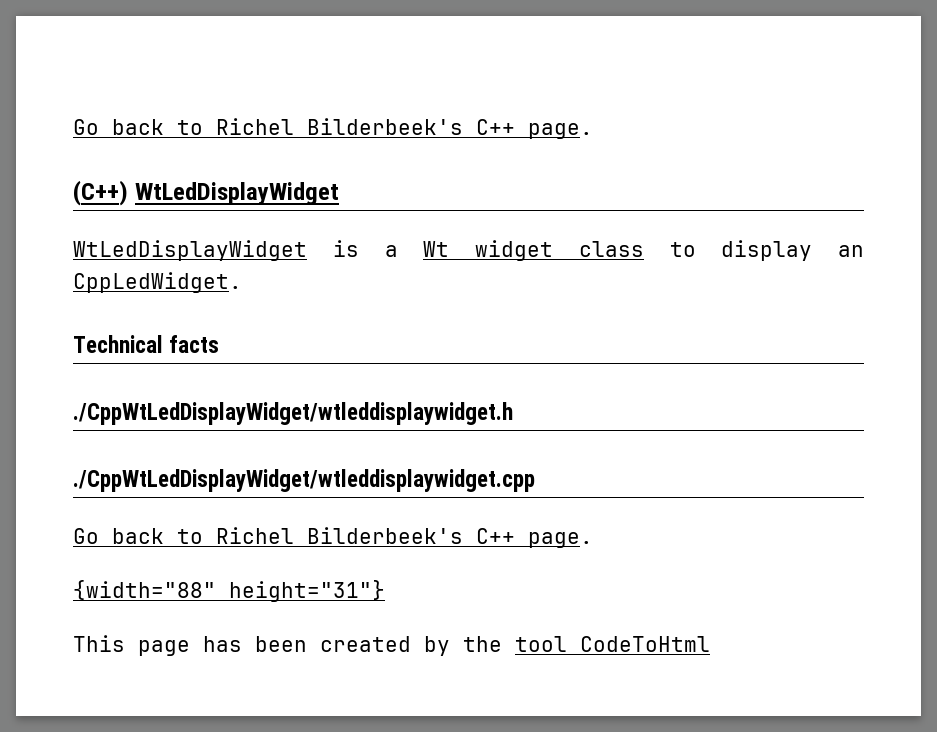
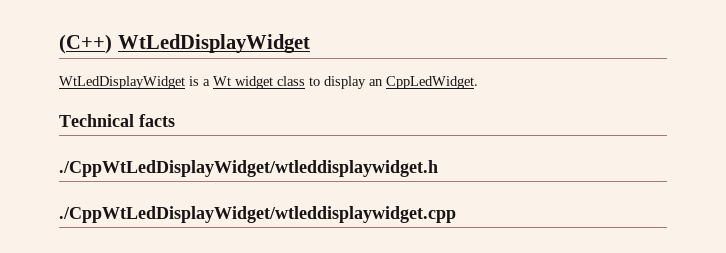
[73,118,593,139] Go back to Richel Bilderbeek's C++ page. // -> (59, 44) none
[73,527,593,548] [73,580,385,602] [73,635,710,656] // Go back to Richel Bilderbeek's C++ page. // {width="88" height="31"} // This page has been created by the tool CodeToHtml -> (456, 214) none

